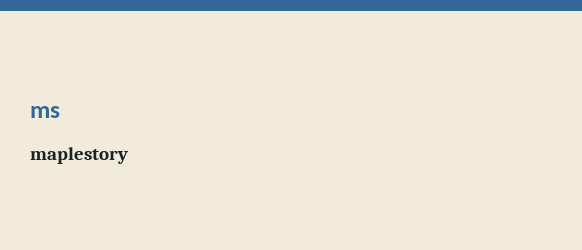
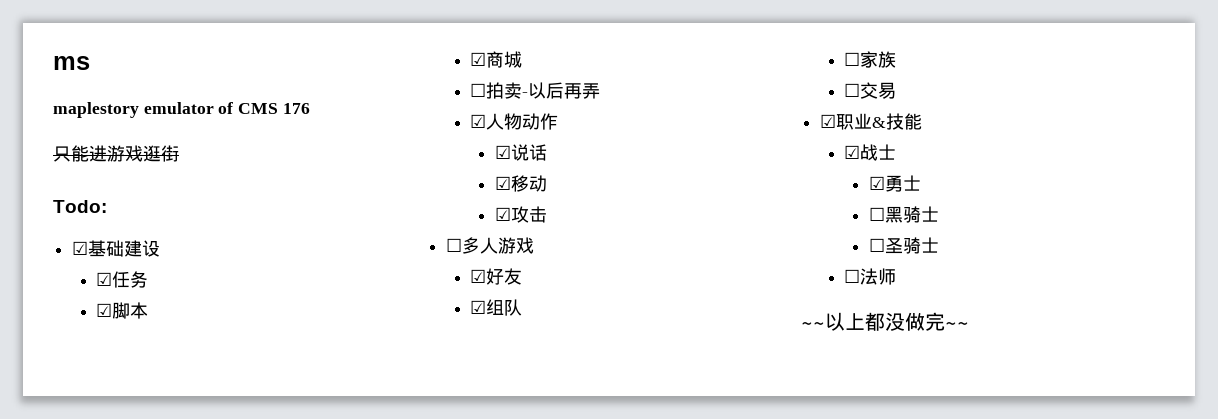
(128, 155) none -> [143,102,310,114] [53,145,179,162] [53,200,107,213] [72,240,161,257] [96,271,149,288] [96,302,149,319] [470,51,523,68] [470,82,601,99] [470,113,559,130] [494,144,547,161] [494,175,547,192] [494,206,547,223] [446,237,535,254] [470,268,523,285] [470,299,523,316] [844,51,897,68] [844,82,897,99] [820,113,923,130] [844,144,897,161] [868,175,921,192] [868,206,939,223] [868,237,939,254] [844,268,897,285] [801,312,969,331] emulator of CMS 176 // 只能进游戏逛街 // Todo: // ☑基础建设 // ☑任务 // ☑脚本 // ☑商城 // ☐拍卖-以后再弄 // ☑人物动作 // ☑说话 // ☑移动 // ☑攻击 // ☐多人游戏 // ☑好友 // ☑组队 // ☐家族 // ☐交易 // ☑职业&技能 // ☑战士 // ☑勇士 // ☐黑骑士 // ☐圣骑士 // ☐法师 // ~~以上都没做完~~

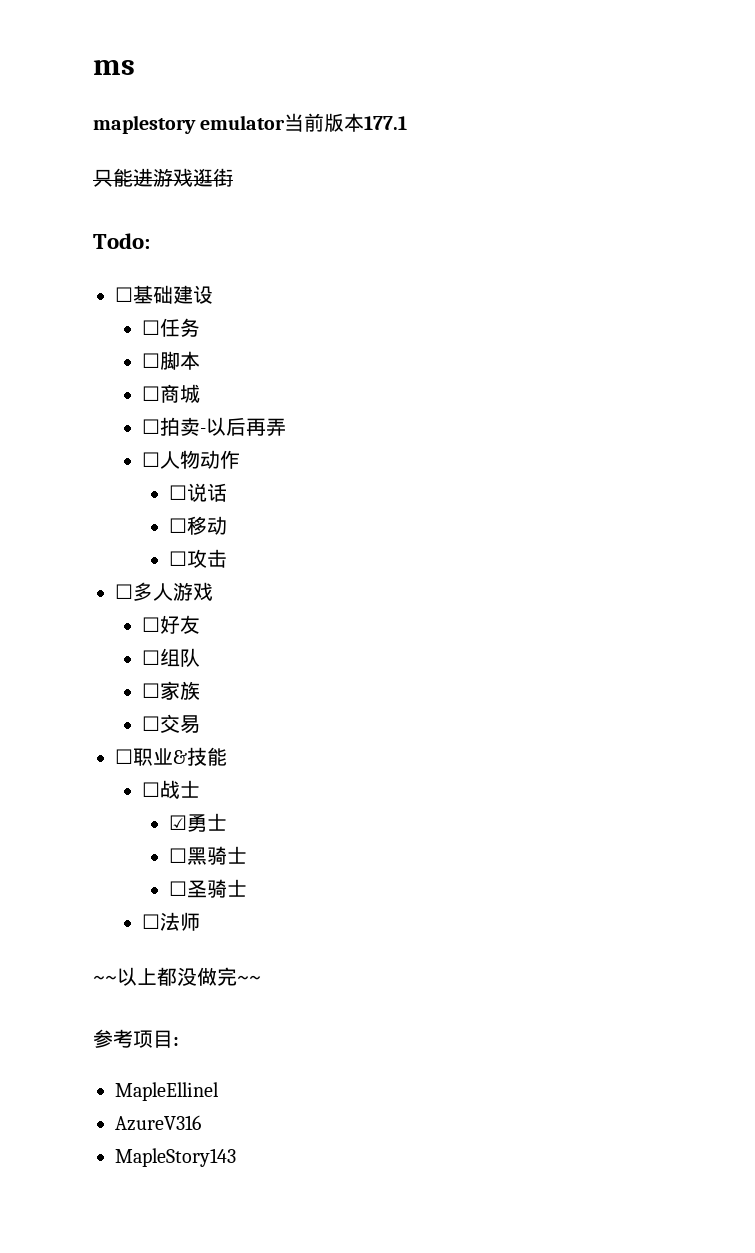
[218,102,310,114] of CMS 176 -> [284,113,408,132] 当前版本177.1
[72,241,89,255] ☑ -> [115,287,133,302] ☐
[96,272,113,286] ☑ -> [141,320,160,335] ☐
[96,303,113,317] ☑ -> [141,353,160,368] ☐
[470,52,487,66] ☑ -> [141,386,160,401] ☐
[470,114,487,128] ☑ -> [141,452,160,467] ☐
[494,145,511,159] ☑ -> [168,485,187,500] ☐
[494,176,511,190] ☑ -> [168,518,187,533] ☐
[494,207,511,221] ☑ -> [168,551,187,566] ☐
[470,269,487,283] ☑ -> [141,617,160,632] ☐
[470,300,487,314] ☑ -> [141,650,160,665] ☐
[820,114,837,128] ☑ -> [115,749,133,764] ☐
[844,145,861,159] ☑ -> [141,782,160,797] ☐
(969, 325) none -> [93,1029,179,1048] [115,1082,219,1101] [115,1115,201,1131] [115,1148,236,1167] // 参考项目: // MapleEllinel // AzureV316 // MapleStory143

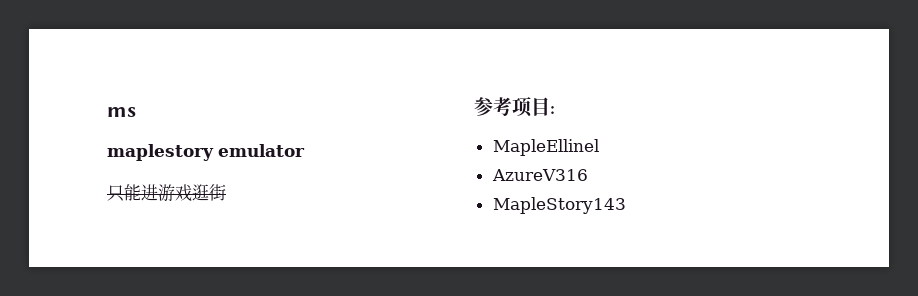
[284,113,408,132] 当前版本177.1 -> (305, 150) none
[93,233,150,249] [115,285,213,304] [141,318,200,337] [141,351,200,370] [141,384,200,403] [141,417,286,436] [141,450,240,469] [168,483,227,502] [168,516,227,535] [168,549,227,568] [115,582,213,601] [141,615,200,634] [141,648,200,667] [141,681,200,700] [141,714,200,734] [115,747,227,766] [141,780,200,799] [168,813,227,832] [168,846,247,865] [168,879,247,898] [141,912,200,931] [93,967,261,986] // Todo: // ☐基础建设 // ☐任务 // ☐脚本 // ☐商城 // ☐拍卖-以后再弄 // ☐人物动作 // ☐说话 // ☐移动 // ☐攻击 // ☐多人游戏 // ☐好友 // ☐组队 // ☐家族 // ☐交易 // ☐职业&技能 // ☐战士 // ☑勇士 // ☐黑骑士 // ☐圣骑士 // ☐法师 // ~~以上都没做完~~ -> (226, 192) none

